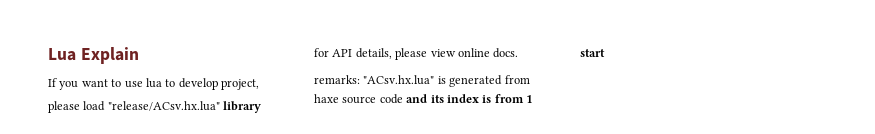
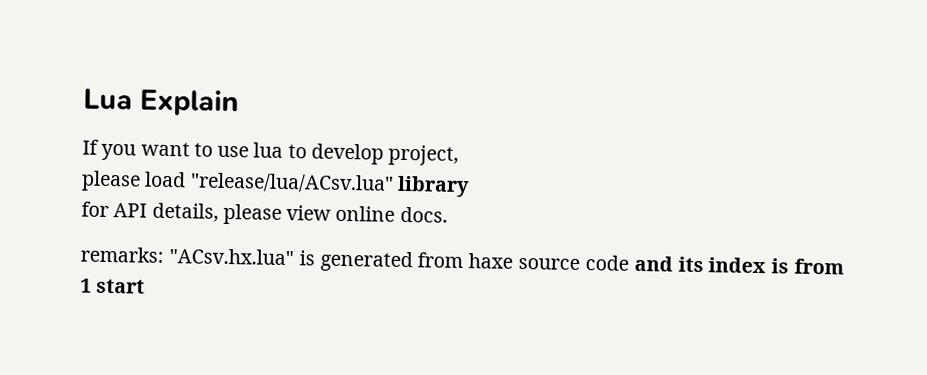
[107,101,220,111] "release/ACsv.hx.lua" -> [189,172,394,194] "release/lua/ACsv.lua"

